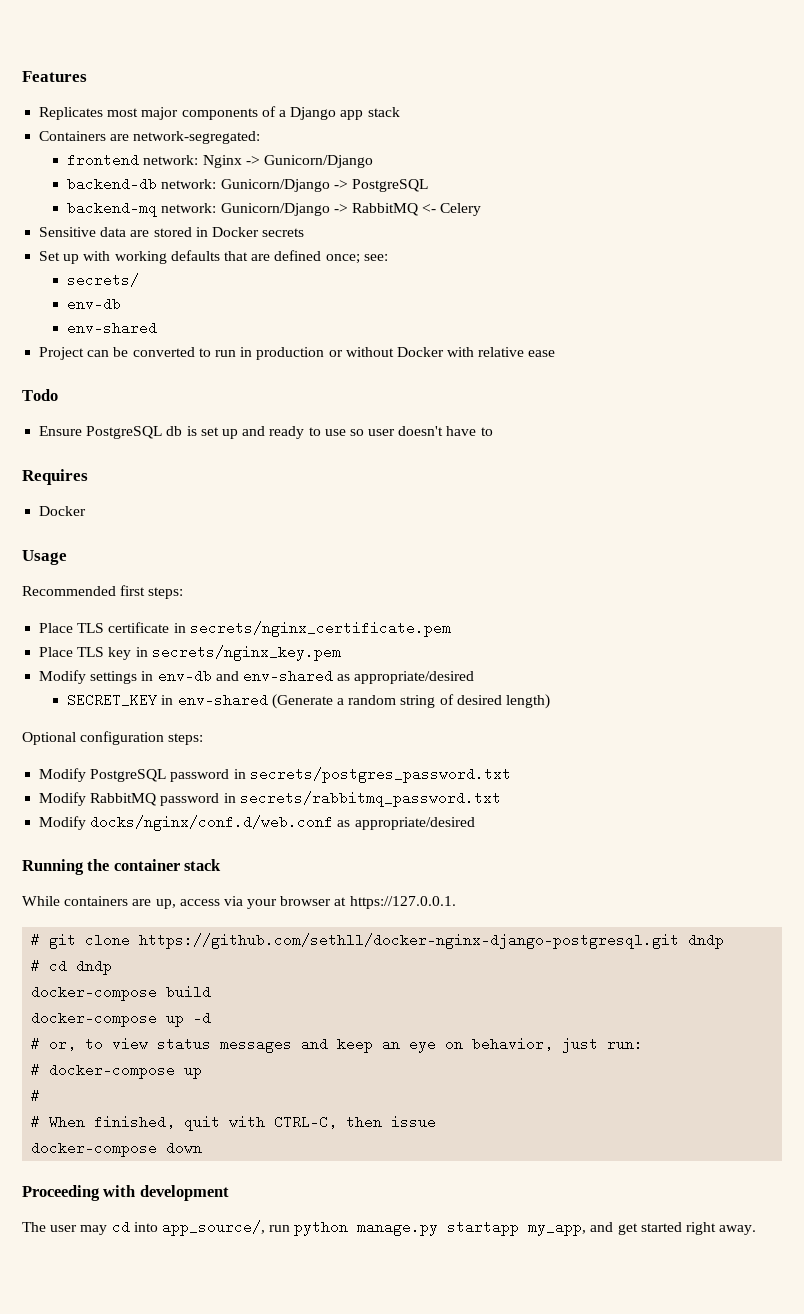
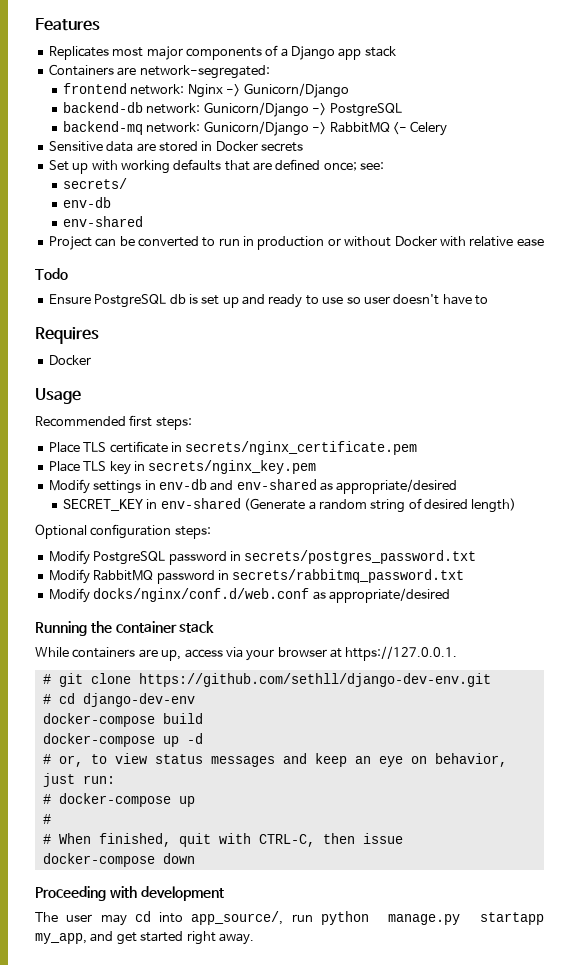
[139,933,725,949] https://github.com/sethll/docker-nginx-django-postgresql.git dndp -> [138,673,491,687] https://github.com/sethll/django-dev-env.git
[76,959,113,975] dndp -> [82,693,195,707] django-dev-env

